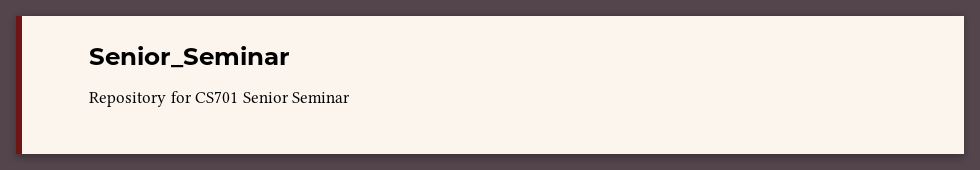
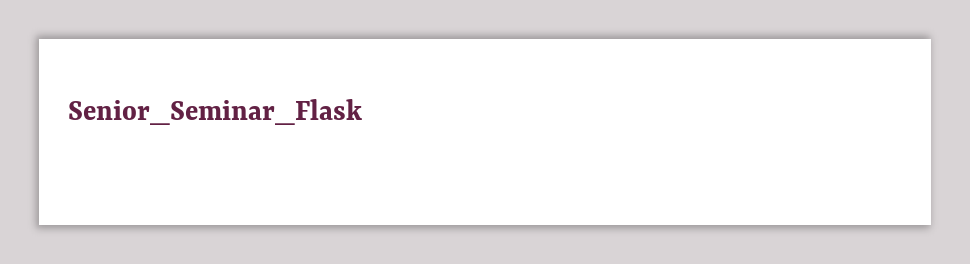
[89,46,290,68] [89,91,351,107] Senior_Seminar // Repository for CS701 Senior Seminar -> [68,99,362,125] Senior_Seminar_Flask

